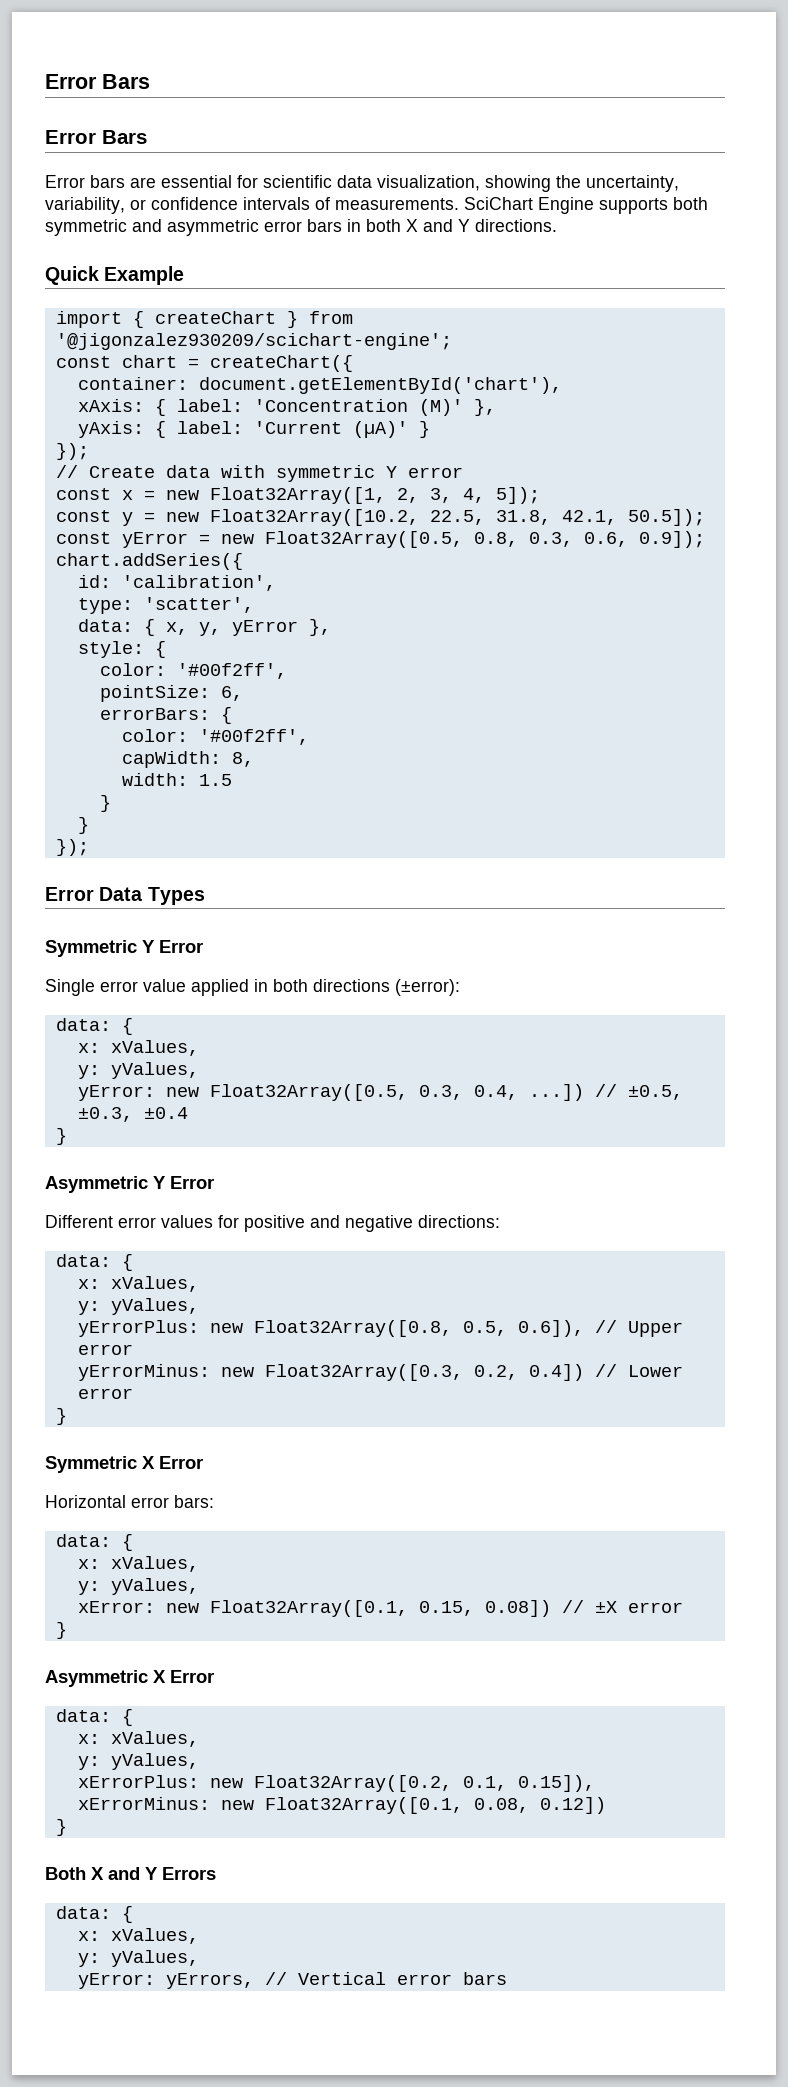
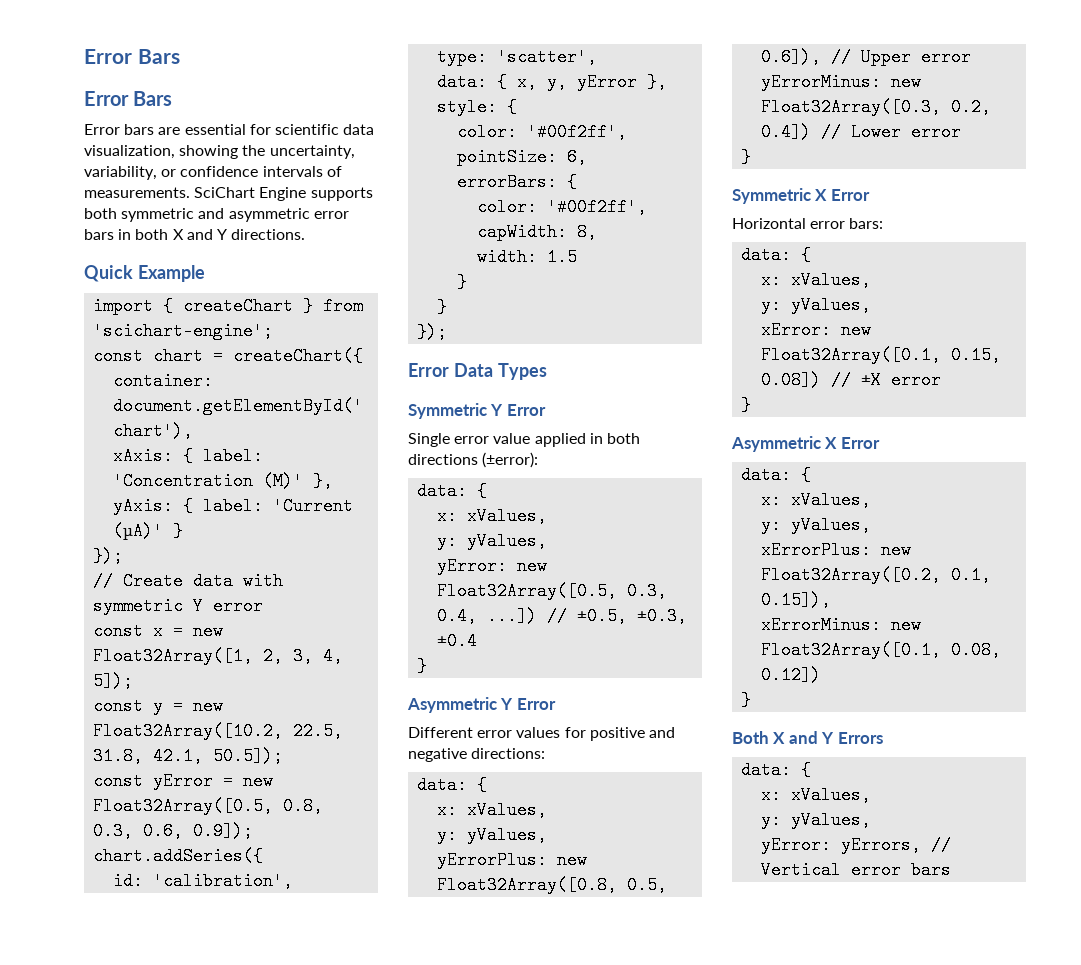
[55,333,452,350] '@jigonzalez930209/scichart-engine'; -> [93,322,274,340] 'scichart-engine';

